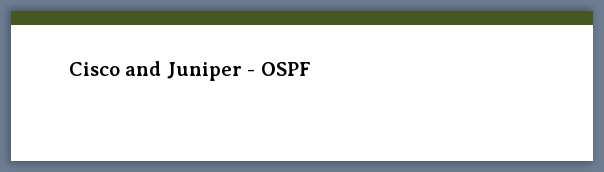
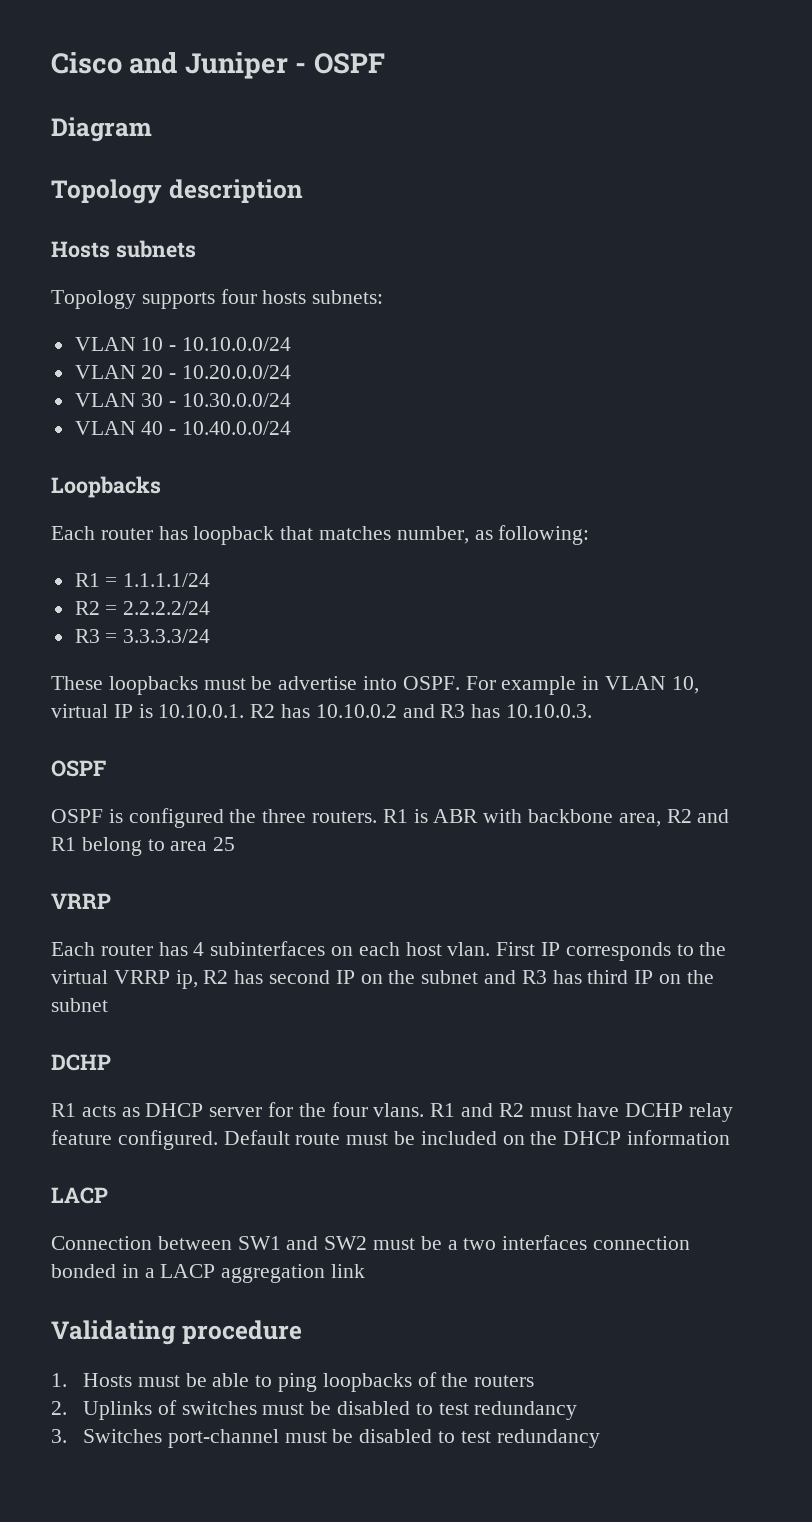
(311, 69) none -> [51,117,152,142] [51,179,303,204] [51,240,196,258] [51,289,384,309] [74,337,292,351] [74,365,292,379] [74,393,292,407] [74,421,292,435] [51,476,161,498] [51,525,590,545] [74,573,211,587] [74,601,211,615] [74,629,211,643] [51,676,699,695] [51,704,593,718] [51,760,106,777] [51,808,730,828] [51,837,236,856] [51,893,111,909] [51,941,727,961] [51,970,714,989] [51,998,108,1012] [51,1054,111,1071] [51,1102,734,1122] [51,1130,731,1150] [51,1187,108,1204] [51,1235,691,1250] [51,1264,366,1283] [51,1320,302,1345] [51,1372,535,1392] [51,1400,578,1420] [51,1429,600,1448] // Diagram // Topology description // Hosts subnets // Topology supports four hosts subnets: // VLAN 10 - 10.10.0.0/24 // VLAN 20 - 10.20.0.0/24 // VLAN 30 - 10.30.0.0/24 // VLAN 40 - 10.40.0.0/24 // Loopbacks // Each router has loopback that matches number, as following: // R1 = 1.1.1.1/24 // R2 = 2.2.2.2/24 // R3 = 3.3.3.3/24 // These loopbacks must be advertise into OSPF. For example in VLAN 10, virtual IP is 10.10.0.1. R2 has 10.10.0.2 and R3 has 10.10.0.3. // OSPF // OSPF is configured the three routers. R1 is ABR with backbone area, R2 and R1 belong to area 25 // VRRP // Each router has 4 subinterfaces on each host vlan. First IP corresponds to the virtual VRRP ip, R2 has second IP on the subnet and R3 has third IP on the subnet // DCHP // R1 acts as DHCP server for the four vlans. R1 and R2 must have DCHP relay feature configured. Default route must be included on the DHCP information // LACP // Connection between SW1 and SW2 must be a two interfaces connection bonded in a LACP aggregation link // Validating procedure // 1. Hosts must be able to ping loopbacks of the routers // 2. Uplinks of switches must be disabled to test redundancy // 3. Switches port-channel must be disabled to test redundancy

